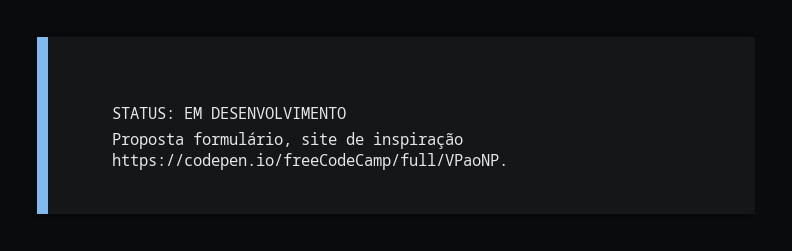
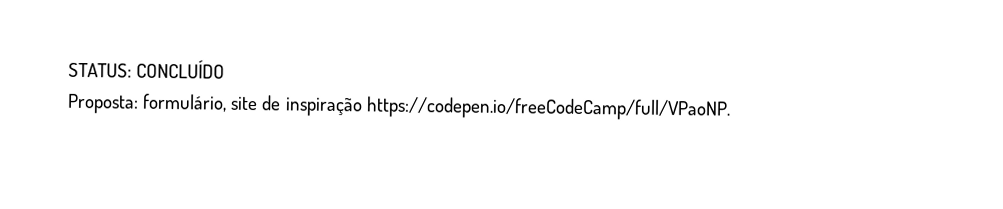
[184,107,346,119] [112,133,184,149] EM DESENVOLVIMENTO // Proposta -> [136,59,226,79] [67,93,139,114] CONCLUÍDO // Proposta:

